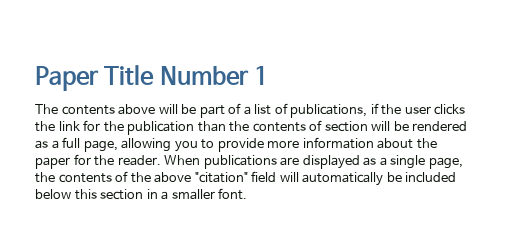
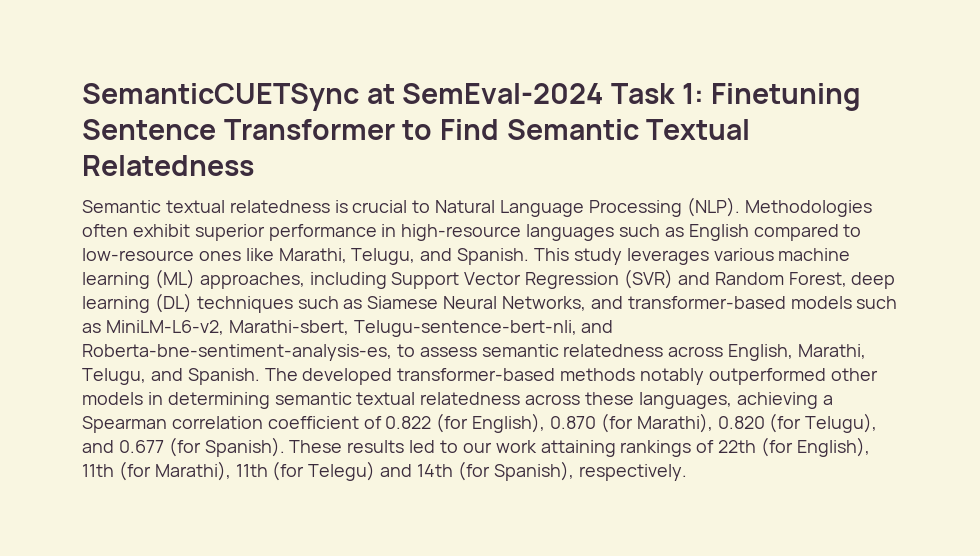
[35,65,269,91] [35,103,466,118] [35,120,468,135] [35,137,437,152] [35,154,463,169] [35,171,457,186] [35,188,248,200] Paper Title Number 1 // The contents above will be part of a list of publications, if the user clicks the link for the publication than the contents of section will be rendered as a full page, allowing you to provide more information about the paper for the reader. When publications are displayed as a single page, the contents of the above "citation" field will automatically be included below this section in a smaller font. -> [82,83,862,111] [82,119,751,140] [82,155,254,176] [82,197,872,217] [82,224,862,241] [82,248,851,265] [82,269,896,289] [82,293,898,313] [82,320,614,337] [82,344,867,361] [82,368,878,385] [82,392,833,409] [82,413,878,433] [82,437,870,457] [82,461,687,481] SemanticCUETSync at SemEval-2024 Task 1: Finetuning Sentence Transformer to Find Semantic Textual Relatedness // Semantic textual relatedness is crucial to Natural Language Processing (NLP). Methodologies often exhibit superior performance in high-resource languages such as English compared to low-resource ones like Marathi, Telugu, and Spanish. This study leverages various machine learning (ML) approaches, including Support Vector Regression (SVR) and Random Forest, deep learning (DL) techniques such as Siamese Neural Networks, and transformer-based models such as MiniLM-L6-v2, Marathi-sbert, Telugu-sentence-bert-nli, and Roberta-bne-sentiment-analysis-es, to assess semantic relatedness across English, Marathi, Telugu, and Spanish. The developed transformer-based methods notably outperformed other models in determining semantic textual relatedness across these languages, achieving a Spearman correlation coefficient of 0.822 (for English), 0.870 (for Marathi), 0.820 (for Telugu), and 0.677 (for Spanish). These results led to our work attaining rankings of 22th (for English), 11th (for Marathi), 11th (for Telegu) and 14th (for Spanish), respectively.

